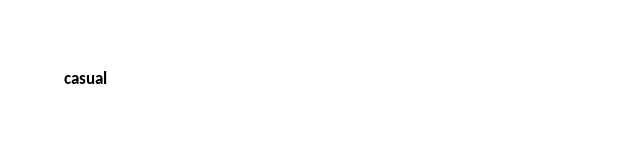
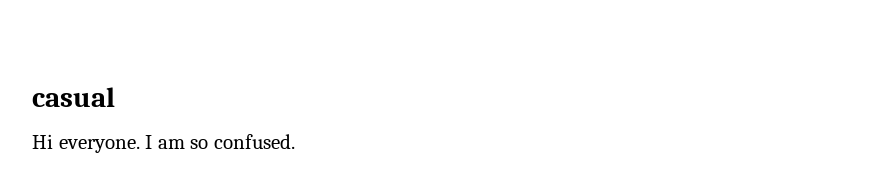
(107, 77) none -> [32,134,295,153] // Hi everyone. I am so confused.

